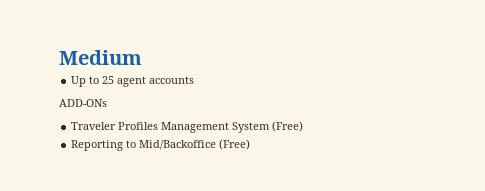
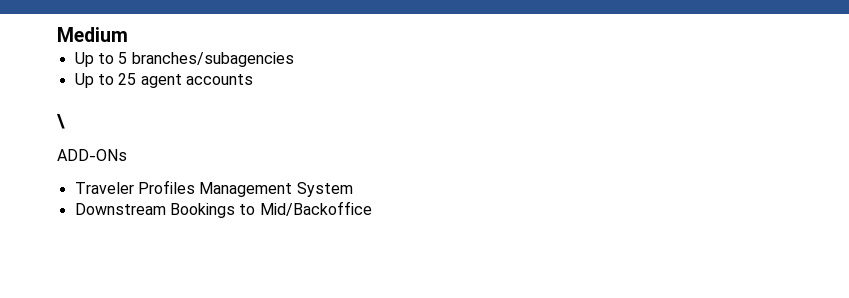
(142, 57) none -> [74,52,294,67] // Up to 5 branches/subagencies
(195, 80) none -> [56,114,65,129] // \
[272,121,304,132] [71,140,124,151] (Free) // Reporting -> [74,203,235,218] // Downstream Bookings
[219,139,251,150] (Free) -> (372, 208) none

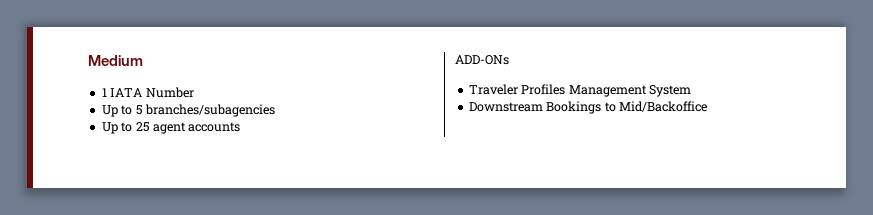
(128, 34) none -> [101,87,194,98] // 1 IATA Number
[56,114,65,129] // \ -> (241, 127) none

